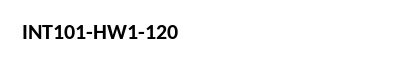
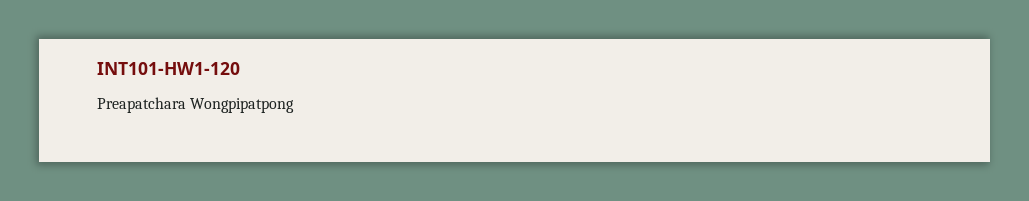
(178, 32) none -> [97,97,295,113] // Preapatchara Wongpipatpong

